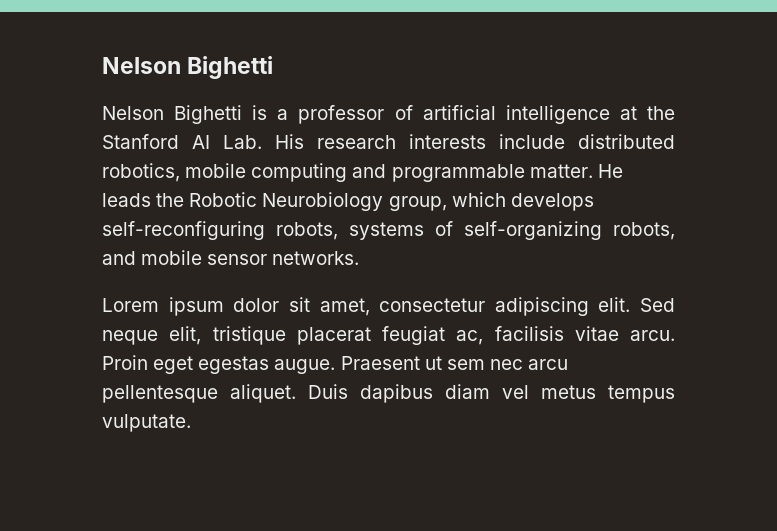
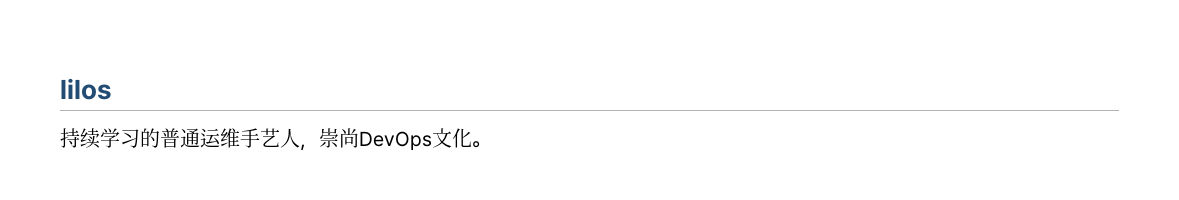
[102,56,274,79] [102,105,676,124] [102,134,675,149] [102,163,623,182] [102,192,594,211] [102,221,675,240] [102,250,360,265] [102,297,675,316] [102,326,675,345] [102,355,569,374] [102,384,675,403] [102,414,191,432] Nelson Bighetti // Nelson Bighetti is a professor of artificial intelligence at the Stanford AI Lab. His research interests include distributed robotics, mobile computing and programmable matter. He leads the Robotic Neurobiology group, which develops self-reconfiguring robots, systems of self-organizing robots, and mobile sensor networks. // Lorem ipsum dolor sit amet, consectetur adipiscing elit. Sed neque elit, tristique placerat feugiat ac, facilisis vitae arcu. Proin eget egestas augue. Praesent ut sem nec arcu pellentesque aliquet. Duis dapibus diam vel metus tempus vulputate. -> [60,78,112,100] [60,128,491,151] lilos // 持续学习的普通运维手艺人，崇尚DevOps文化。

